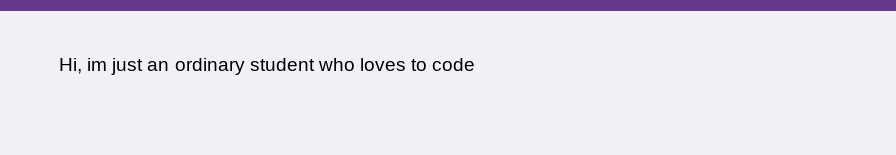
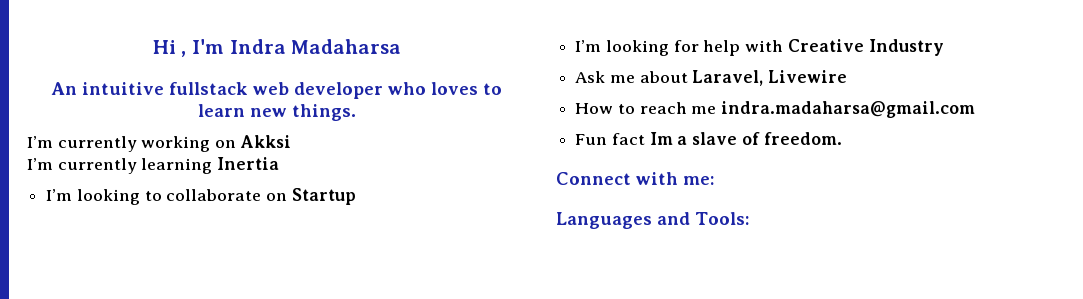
[59,58,476,75] Hi, im just an ordinary student who loves to code -> [152,39,402,57] [51,82,502,99] [198,104,356,121] [27,135,291,152] [27,157,280,174] [46,188,356,205] [575,39,944,56] [575,70,848,86] [575,101,976,118] [575,132,842,145] [556,172,715,185] [556,212,750,229] Hi , I'm Indra Madaharsa // An intuitive fullstack web developer who loves to learn new things. // I’m currently working on Akksi // I’m currently learning Inertia // I’m looking to collaborate on Startup // I’m looking for help with Creative Industry // Ask me about Laravel, Livewire // How to reach me indra.madaharsa@gmail.com // Fun fact Im a slave of freedom. // Connect with me: // Languages and Tools:

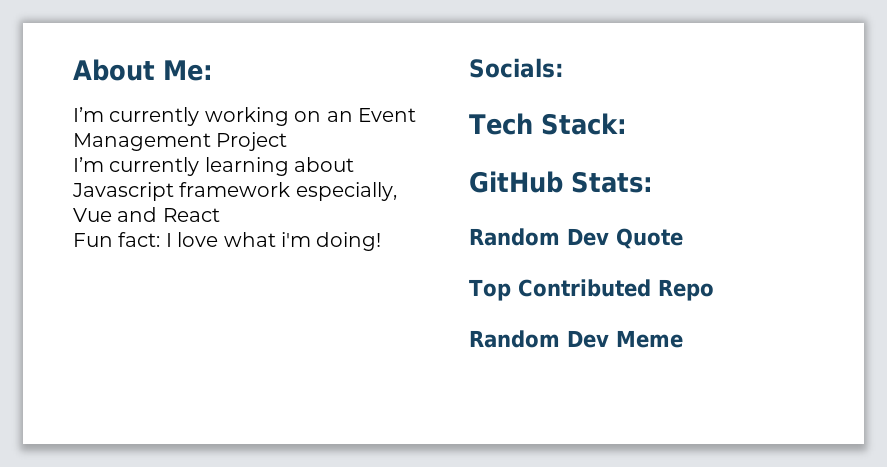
[152,39,402,57] [51,82,502,99] [198,104,356,121] Hi , I'm Indra Madaharsa // An intuitive fullstack web developer who loves to learn new things. -> [73,59,213,81] About Me:
[239,135,291,148] Akksi -> [326,108,416,122] [73,132,288,151] an Event Management Project
[217,157,280,170] [46,188,356,205] [575,39,944,56] [575,70,848,86] [575,101,976,118] [575,132,842,145] [556,172,715,185] [556,212,750,229] Inertia // I’m looking to collaborate on Startup // I’m looking for help with Creative Industry // Ask me about Laravel, Livewire // How to reach me indra.madaharsa@gmail.com // Fun fact Im a slave of freedom. // Connect with me: // Languages and Tools: -> [294,157,355,172] [72,182,397,201] [73,207,220,222] [73,232,382,251] [469,58,564,78] [469,113,627,135] [469,171,653,193] [469,228,683,249] [469,279,714,301] [469,330,683,348] about Javascript framework especially, Vue and React // Fun fact: I love what i'm doing! // Socials: // Tech Stack: // GitHub Stats: // Random Dev Quote // Top Contributed Repo // Random Dev Meme

